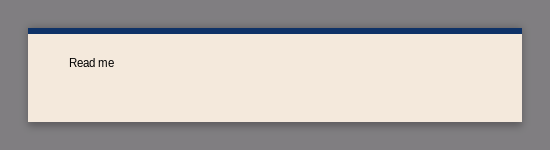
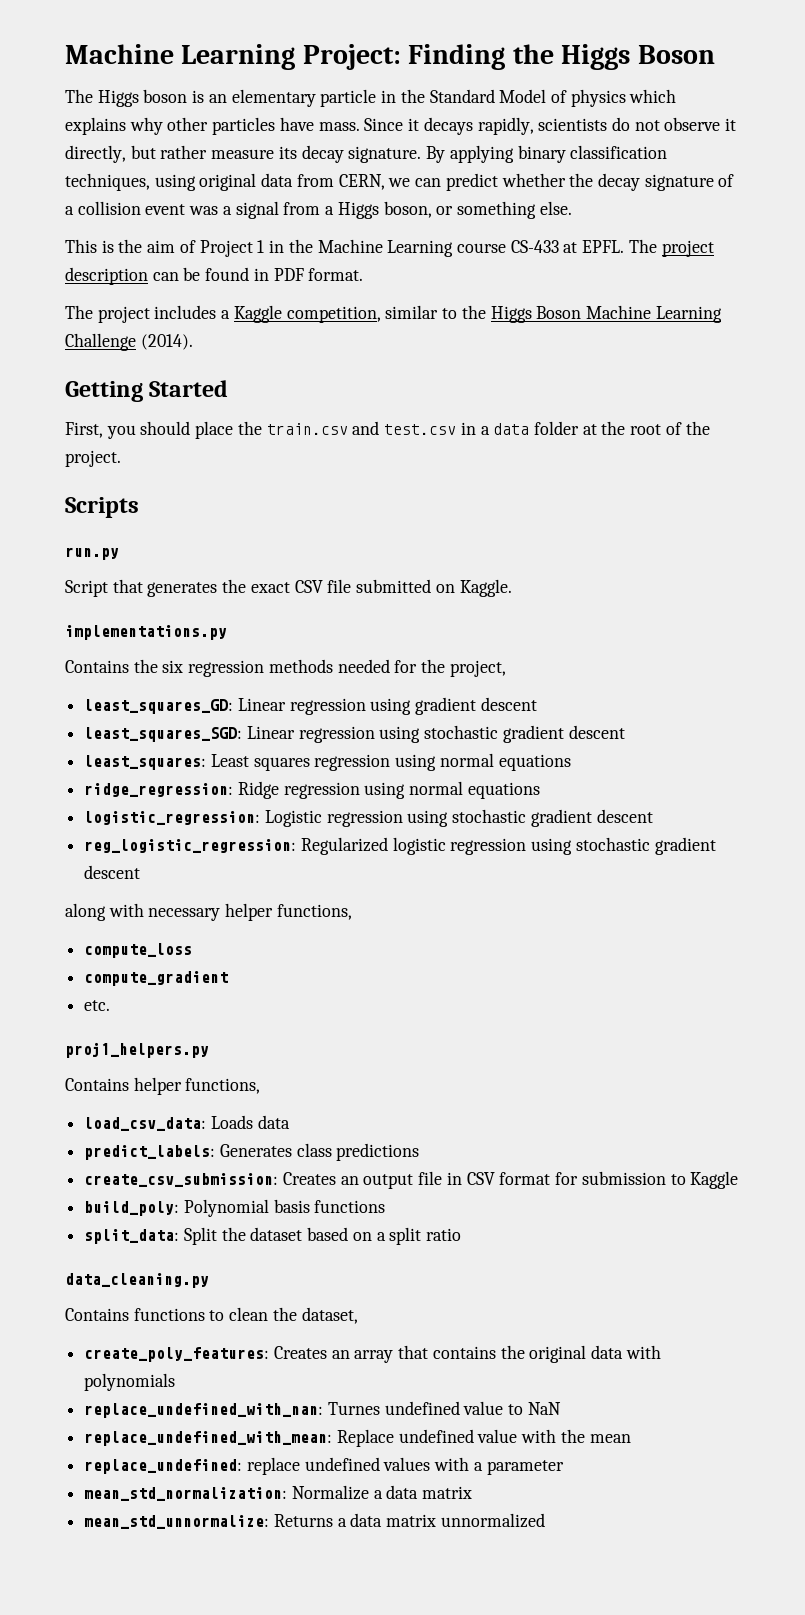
[69,58,115,67] Read me -> [65,44,715,70] [65,89,677,107] [65,117,737,135] [65,145,668,163] [65,173,735,191] [65,201,572,219] [65,239,714,257] [65,267,364,285] [65,305,722,323] [65,333,193,351] [65,380,229,402] [65,421,710,439] [65,450,121,467] [65,497,139,518] [65,547,119,560] [65,579,512,597] [65,625,227,640] [65,659,506,677] [84,697,537,715] [84,725,625,743] [84,753,571,771] [84,781,540,799] [84,809,653,827] [84,837,716,855] [84,865,141,879] [65,903,352,921] [84,943,193,958] [84,971,229,986] [84,1000,111,1011] [65,1042,209,1058] [65,1077,261,1095] [84,1115,290,1131] [84,1143,420,1161] [84,1171,739,1189] [84,1199,386,1217] [84,1227,462,1245] [65,1273,209,1288] [65,1307,358,1324] [84,1345,661,1363] [84,1373,176,1391] [84,1401,561,1418] [84,1429,631,1447] [84,1457,564,1475] [84,1485,473,1501] [84,1513,545,1529] Machine Learning Project: Finding the Higgs Boson // The Higgs boson is an elementary particle in the Standard Model of physics which explains why other particles have mass. Since it decays rapidly, scientists do not observe it directly, but rather measure its decay signature. By applying binary classification techniques, using original data from CERN, we can predict whether the decay signature of a collision event was a signal from a Higgs boson, or something else. // This is the aim of Project 1 in the Machine Learning course CS-433 at EPFL. The project description can be found in PDF format. // The project includes a Kaggle competition, similar to the Higgs Boson Machine Learning Challenge (2014). // Getting Started // First, you should place the train.csv and test.csv in a data folder at the root of the project. // Scripts // run.py // Script that generates the exact CSV file submitted on Kaggle. // implementations.py // Contains the six regression methods needed for the project, // least_squares_GD: Linear regression using gradient descent // least_squares_SGD: Linear regression using stochastic gradient descent // least_squares: Least squares regression using normal equations // ridge_regression: Ridge regression using normal equations // logistic_regression: Logistic regression using stochastic gradient descent // reg_logistic_regression: Regularized logistic regression using stochastic gradient descent // along with necessary helper functions, // compute_loss // compute_gradient // etc. // proj1_helpers.py // Contains helper functions, // load_csv_data: Loads data // predict_labels: Generates class predictions // create_csv_submission: Creates an output file in CSV format for submission to Kaggle // build_poly: Polynomial basis functions // split_data: Split the dataset based on a split ratio // data_cleaning.py // Contains functions to clean the dataset, // create_poly_features: Creates an array that contains the original data with polynomials // replace_undefined_with_nan: Turnes undefined value to NaN // replace_undefined_with_mean: Replace undefined value with the mean // replace_undefined: replace undefined values with a parameter // mean_std_normalization: Normalize a data matrix // mean_std_unnormalize: Returns a data matrix unnormalized

